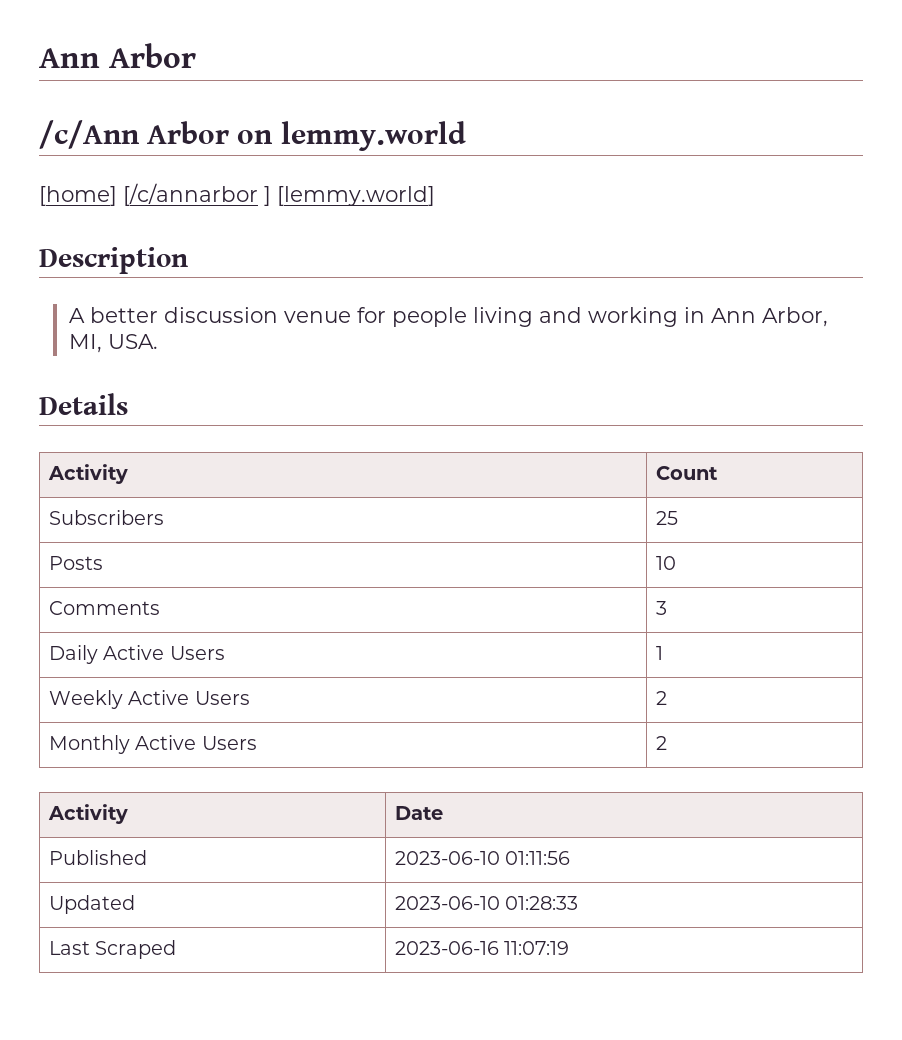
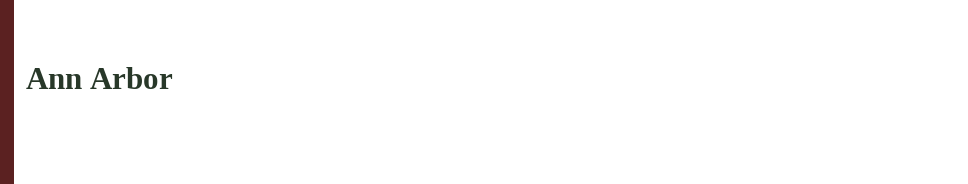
[39,120,466,151] [39,183,435,206] [39,247,188,274] [68,307,828,327] [68,334,158,353] [39,393,128,415] [48,464,129,484] [656,466,719,480] [49,510,165,525] [656,511,679,525] [49,556,104,570] [656,556,677,570] [49,601,161,615] [656,601,668,615] [49,645,225,664] [656,646,664,660] [49,690,250,709] [656,691,668,705] [49,735,257,754] [656,736,668,750] [48,804,129,824] [395,806,444,820] [49,850,148,865] [395,851,571,865] [49,895,136,914] [395,896,579,910] [49,940,177,959] [395,941,570,955] // /c/Ann Arbor on lemmy.world // [home] [/c/annarbor ] [lemmy.world] // Description // A better discussion venue for people living and working in Ann Arbor, MI, USA. // Details // Activity | Count // Subscribers | 25 // Posts | 10 // Comments | 3 // Daily Active Users | 1 // Weekly Active Users | 2 // Monthly Active Users | 2 // Activity | Date // Published | 2023-06-10 01:11:56 // Updated | 2023-06-10 01:28:33 // Last Scraped | 2023-06-16 11:07:19 -> (174, 78) none

